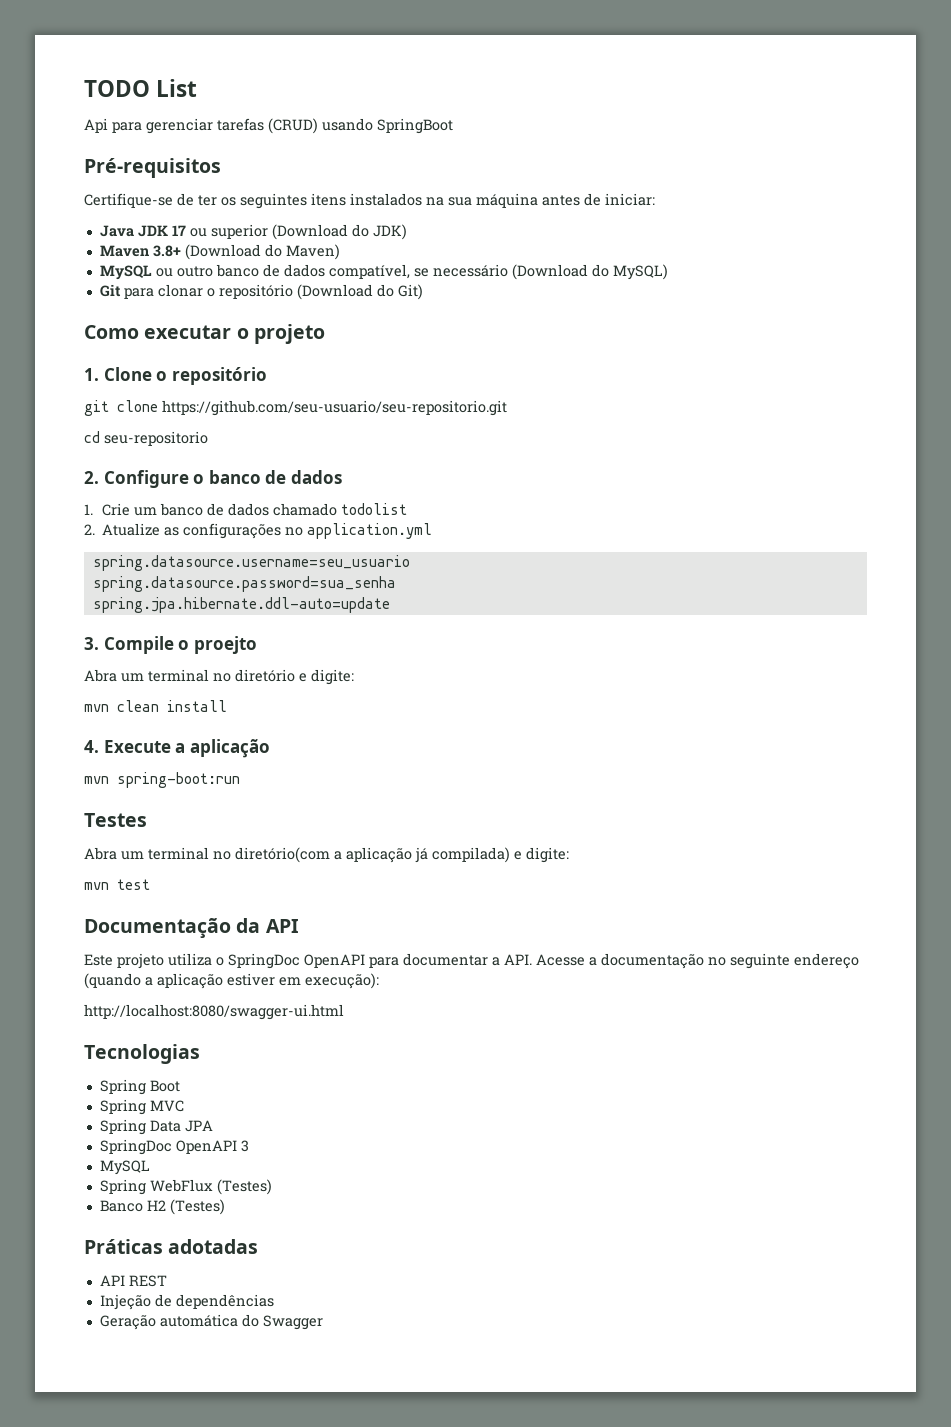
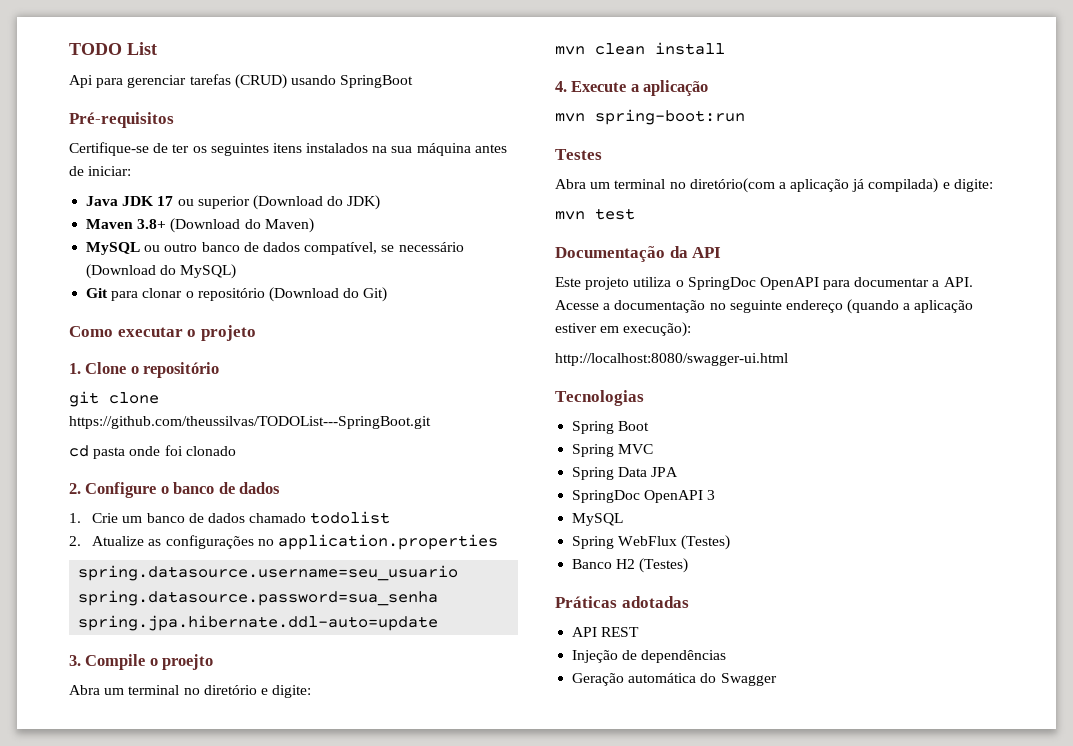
[162,400,507,416] https://github.com/seu-usuario/seu-repositorio.git -> [69,416,431,429] https://github.com/theussilvas/TODOList---SpringBoot.git
[104,431,208,446] seu-repositorio -> [93,445,236,459] pasta onde foi clonado
[307,523,433,539] application.yml -> [277,534,498,550] application.properties

